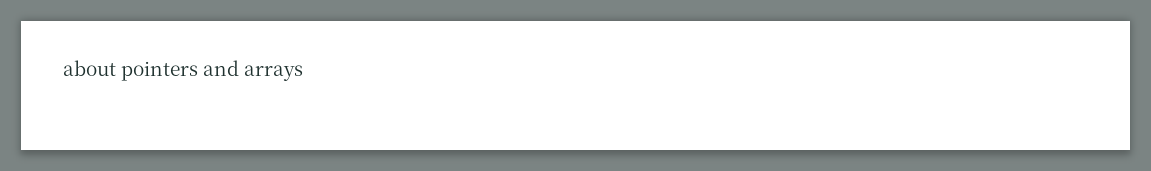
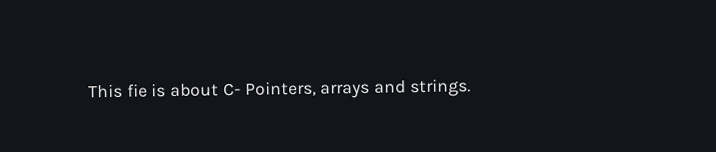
[63,60,304,81] about pointers and arrays -> [88,78,471,99] This fie is about C- Pointers, arrays and strings.

